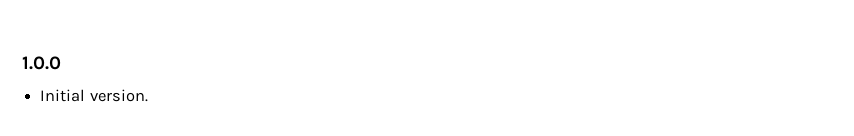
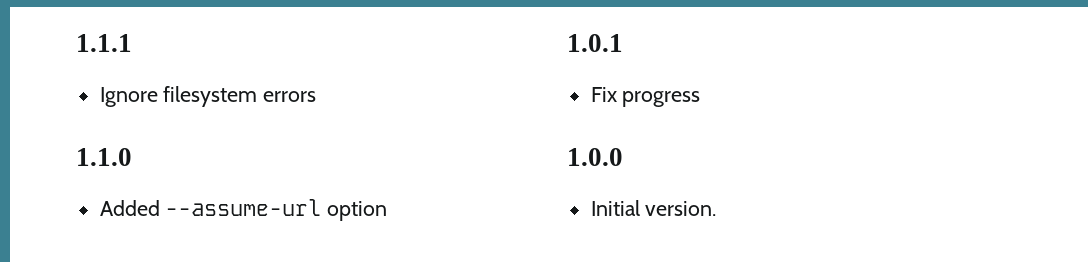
(22, 63) none -> [76,34,132,52] [99,86,317,107] [76,148,132,166] [99,199,388,221] [567,34,623,52] [590,87,701,107] 1.1.1 // Ignore filesystem errors // 1.1.0 // Added --assume-url option // 1.0.1 // Fix progress //

